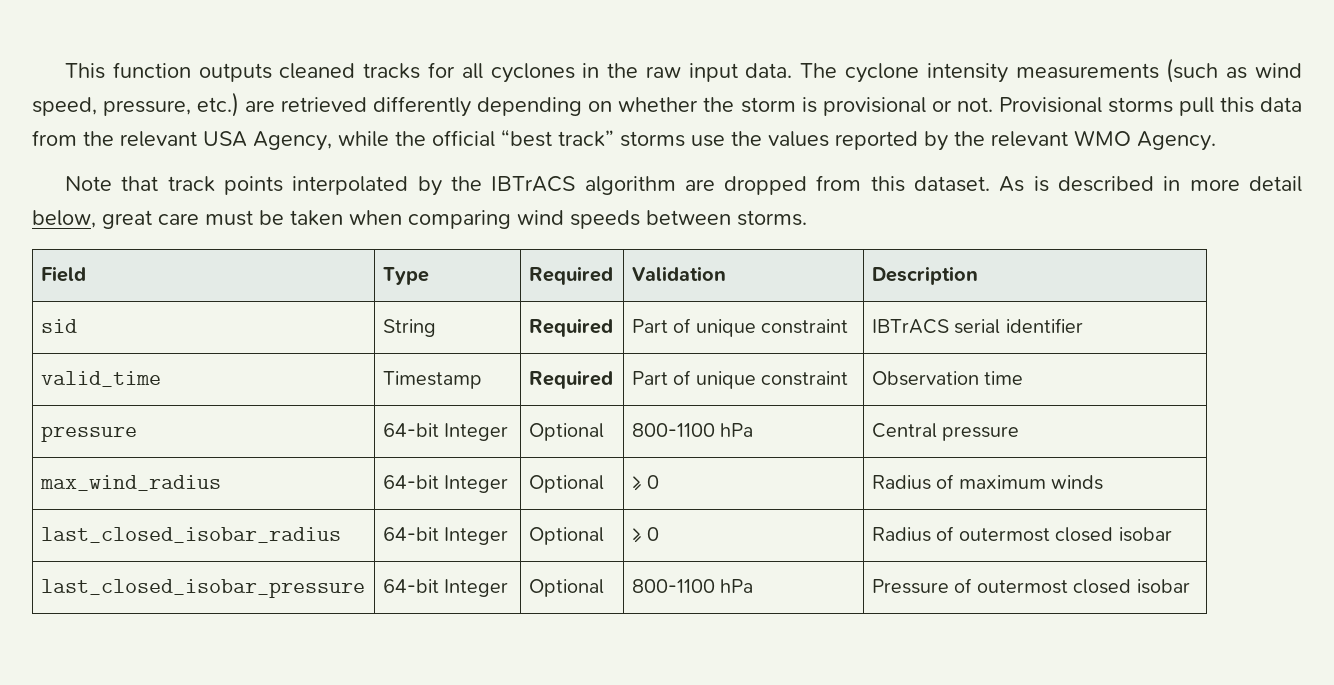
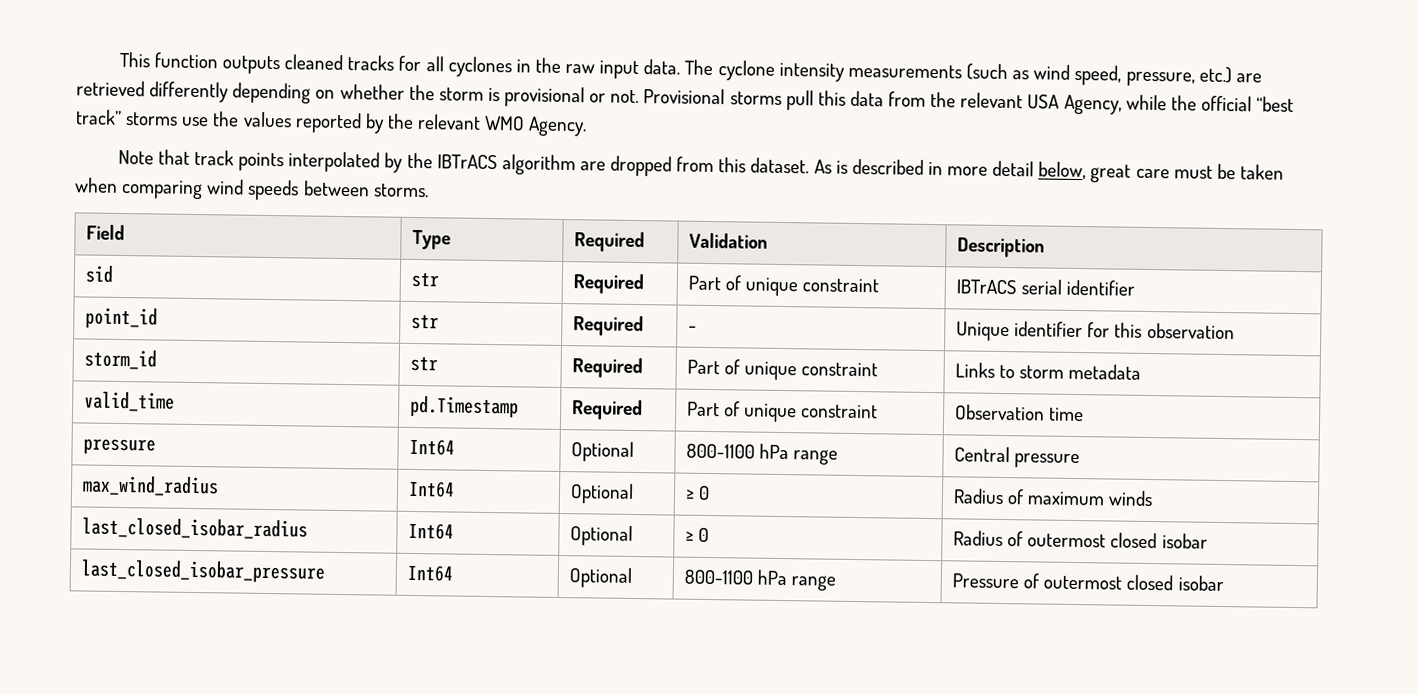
[382,319,436,337] String -> [411,272,440,288] str
(1083, 325) none -> [85,307,159,329] [411,314,440,330] [573,315,645,337] [688,325,698,332] [956,321,1235,342] [84,349,158,370] [410,356,439,372] [572,357,644,379] [687,359,879,381] [955,362,1142,380] // point_id | str | Required | - | Unique identifier for this observation // storm_id | str | Required | Part of unique constraint | Links to storm metadata
[382,371,482,389] Timestamp -> [410,395,520,418] pd.Timestamp
[382,423,509,441] [528,423,604,441] [631,423,754,437] 64-bit Integer | Optional | 800-1100 hPa -> [409,438,456,456] [571,441,635,462] [686,443,839,465] Int64 | Optional | 800-1100 hPa range
[382,475,509,493] 64-bit Integer -> [408,480,456,498] Int64
[382,527,509,545] 64-bit Integer -> [408,522,455,540] Int64
[382,579,509,597] [528,579,604,597] [631,579,754,593] 64-bit Integer | Optional | 800-1100 hPa -> [407,564,455,582] [569,567,633,588] [684,569,837,591] Int64 | Optional | 800-1100 hPa range

